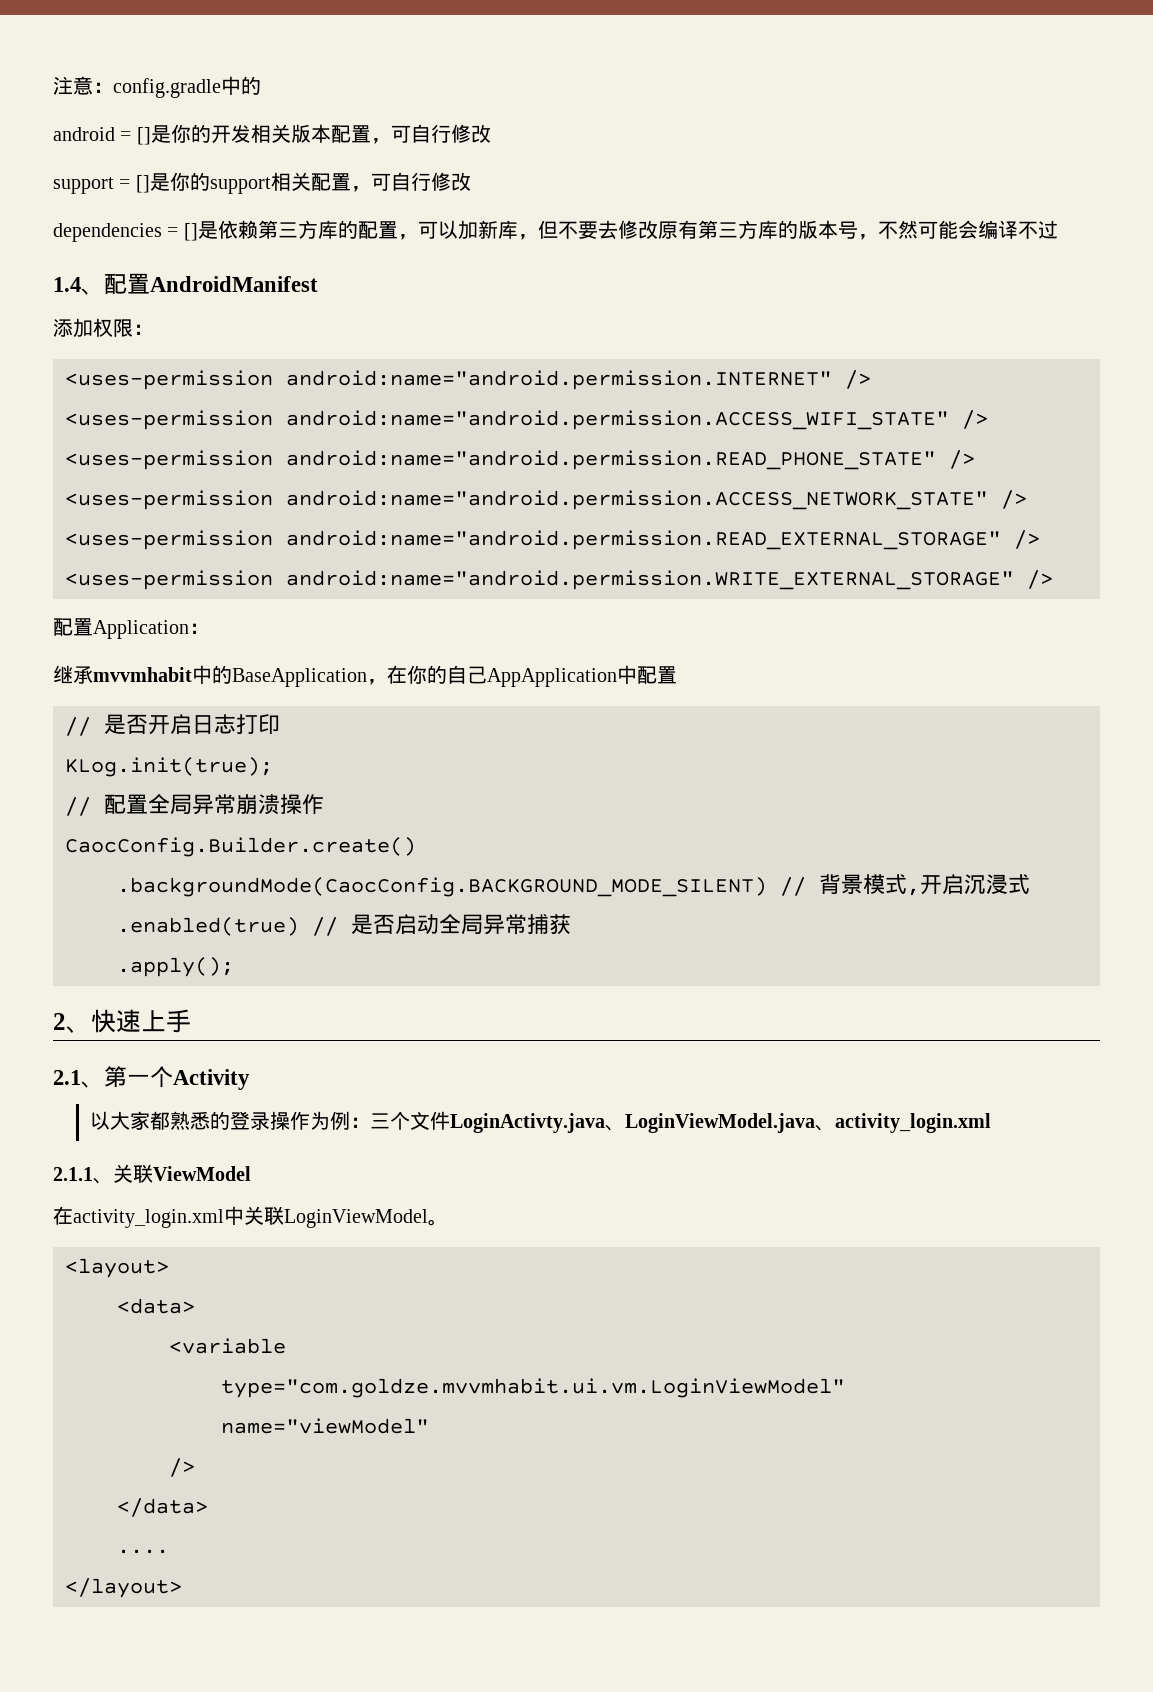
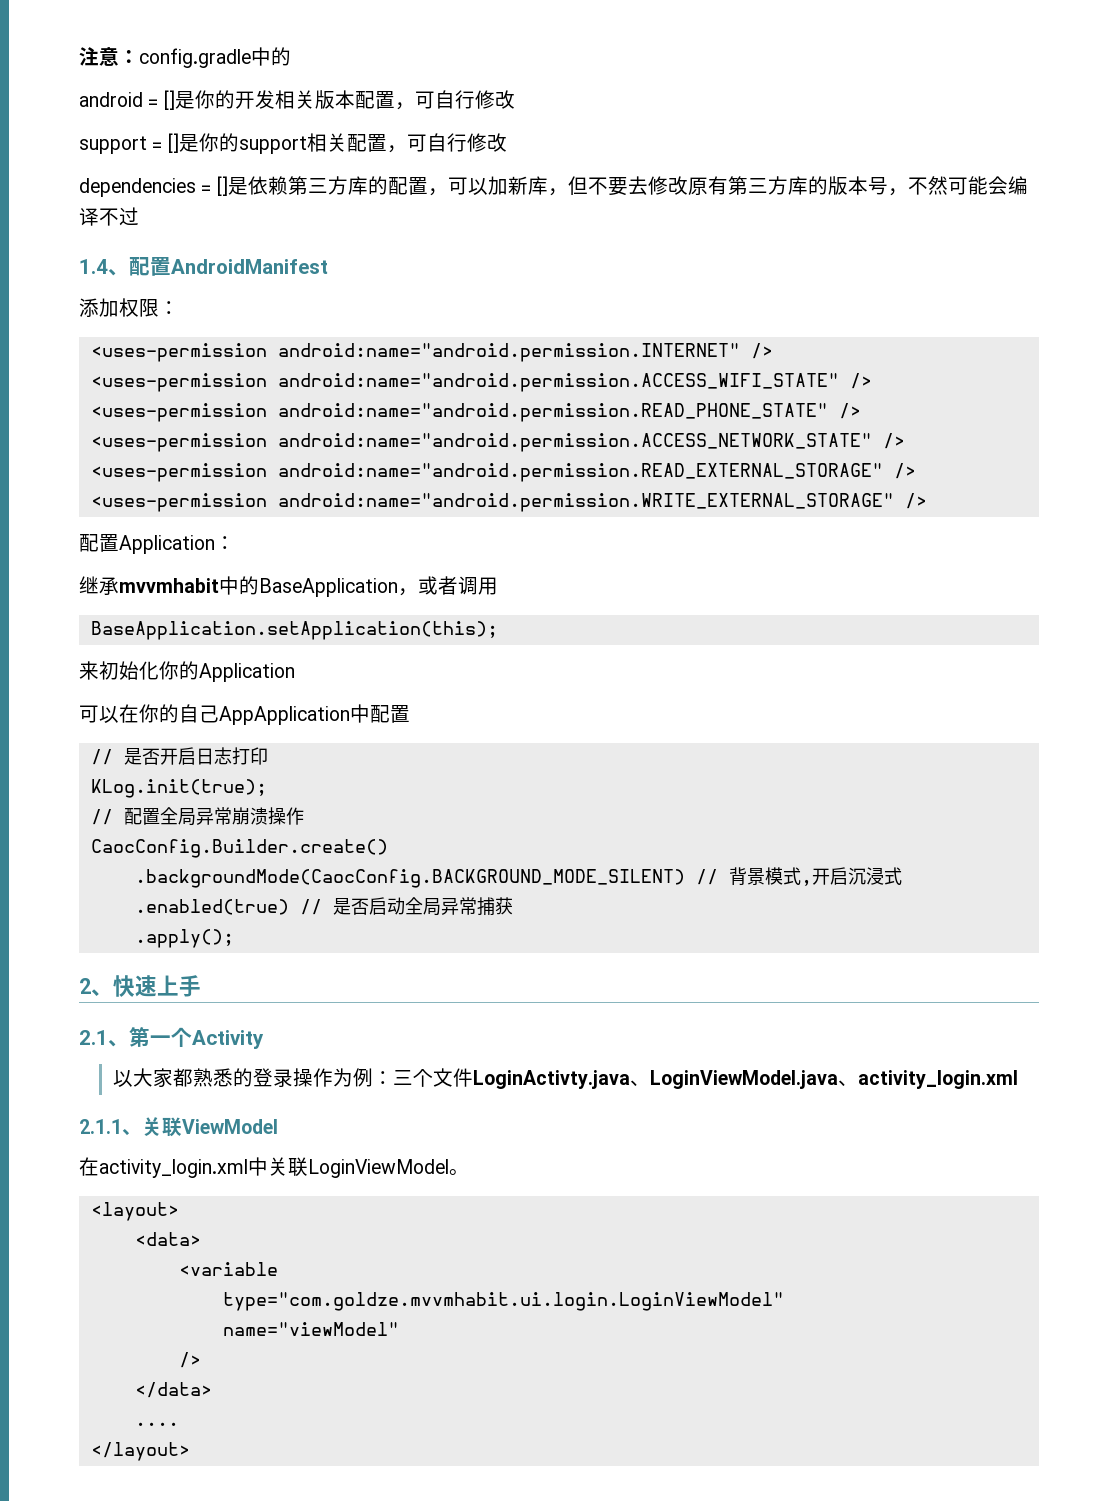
(387, 682) none -> [418,576,498,595] [90,621,498,640] [79,661,295,682] [79,705,119,723] 或者调用 // BaseApplication.setApplication(this); // 来初始化你的Application // 可以
[221,1378,845,1398] type="com.goldze.mvvmhabit.ui.vm.LoginViewModel" -> [222,1292,784,1311] type="com.goldze.mvvmhabit.ui.login.LoginViewModel"

